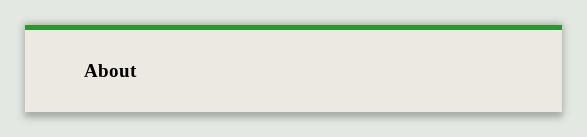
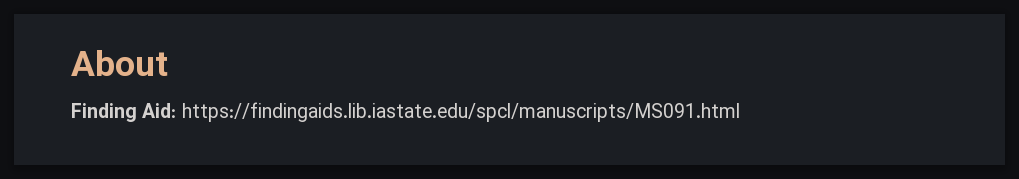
(137, 70) none -> [71,102,740,122] // Finding Aid: https://findingaids.lib.iastate.edu/spcl/manuscripts/MS091.html

